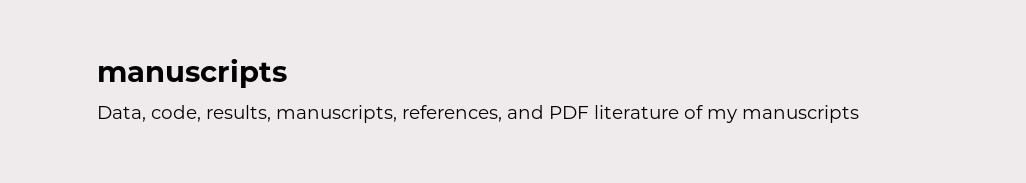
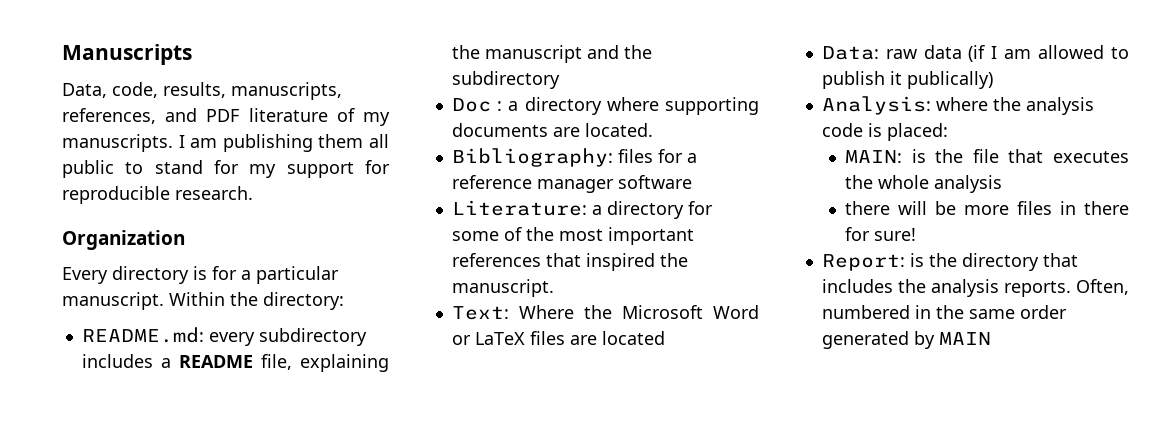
[97,58,287,88] manuscripts -> [62,44,192,65] Manuscripts
[742,105,859,123] manuscripts -> [62,134,389,152] [62,160,390,178] [62,186,253,204] [62,230,185,250] [62,266,339,284] [62,292,344,310] [81,327,367,346] [81,354,389,372] [451,45,652,63] [451,71,560,89] [451,97,759,115] [451,123,653,137] [451,148,697,167] [451,175,692,193] [451,200,713,219] [451,227,694,245] [451,253,688,271] [451,279,554,297] [451,305,759,320] [451,331,665,345] [821,45,1129,62] [821,71,993,89] [821,96,1094,115] [821,123,948,141] [845,149,1129,163] [845,175,1003,193] [845,201,1129,215] [845,227,917,241] [821,253,1078,271] [821,279,1129,297] [821,305,1067,319] [821,331,991,349] manuscripts. I am publishing them all public to stand for my support for reproducible research. // Organization // Every directory is for a particular manuscript. Within the directory: // README.md: every subdirectory includes a README file, explaining the manuscript and the subdirectory // Doc : a directory where supporting documents are located. // Bibliography: files for a reference manager software // Literature: a directory for some of the most important references that inspired the manuscript. // Text: Where the Microsoft Word or LaTeX files are located // Data: raw data (if I am allowed to publish it publically) // Analysis: where the analysis code is placed: // MAIN: is the file that executes the whole analysis // there will be more files in there for sure! // Report: is the directory that includes the analysis reports. Often, numbered in the same order generated by MAIN

